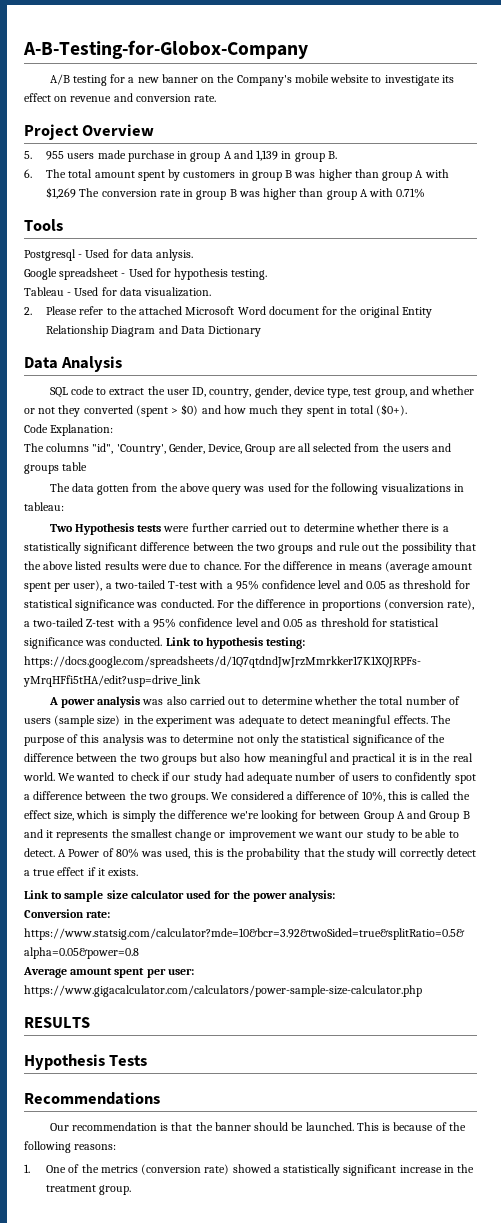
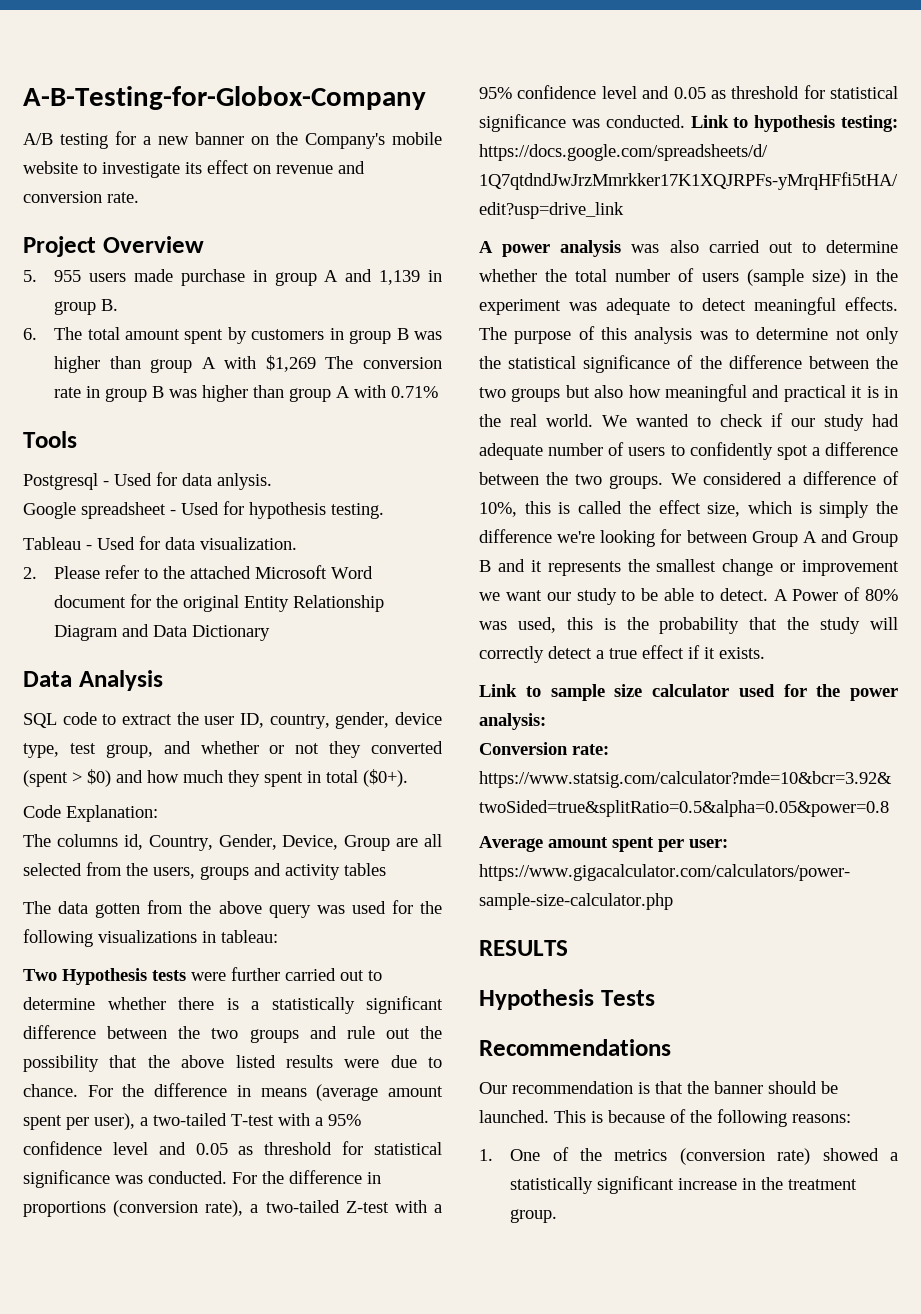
[92,443,166,455] "id", 'Country', -> [123,834,213,851] id, Country,
[401,443,452,452] [24,462,88,474] users and groups table -> [153,863,386,880] users, groups and activity tables

